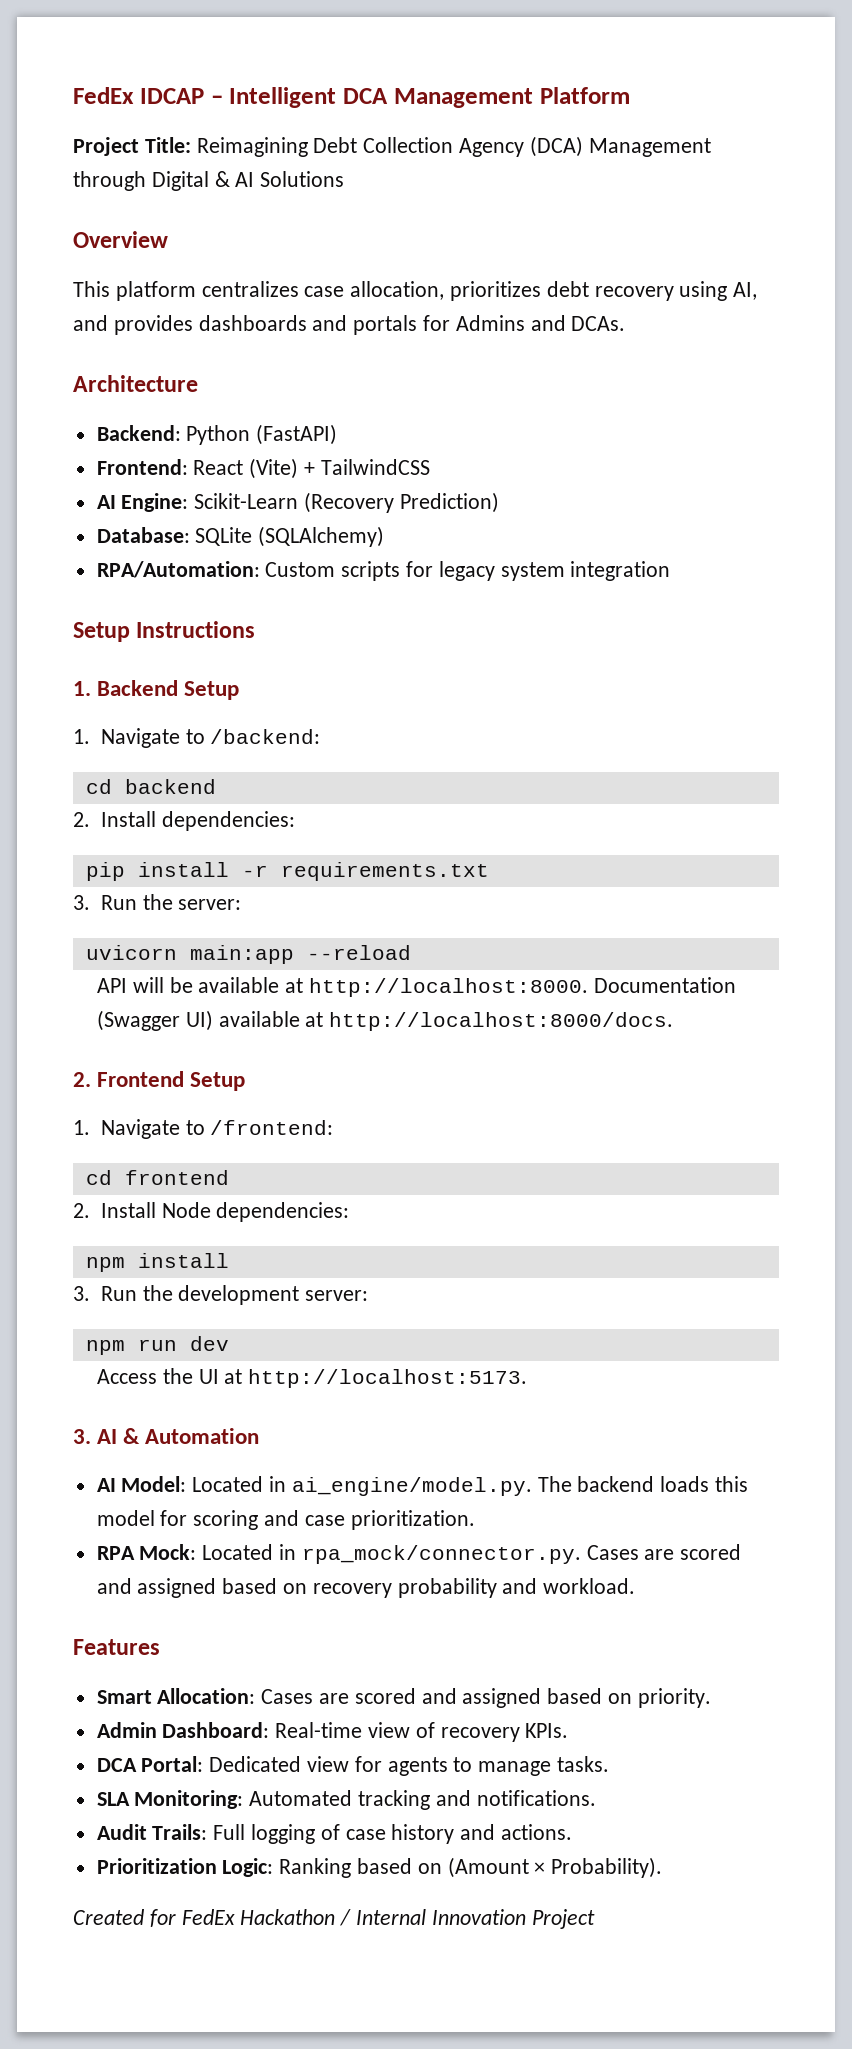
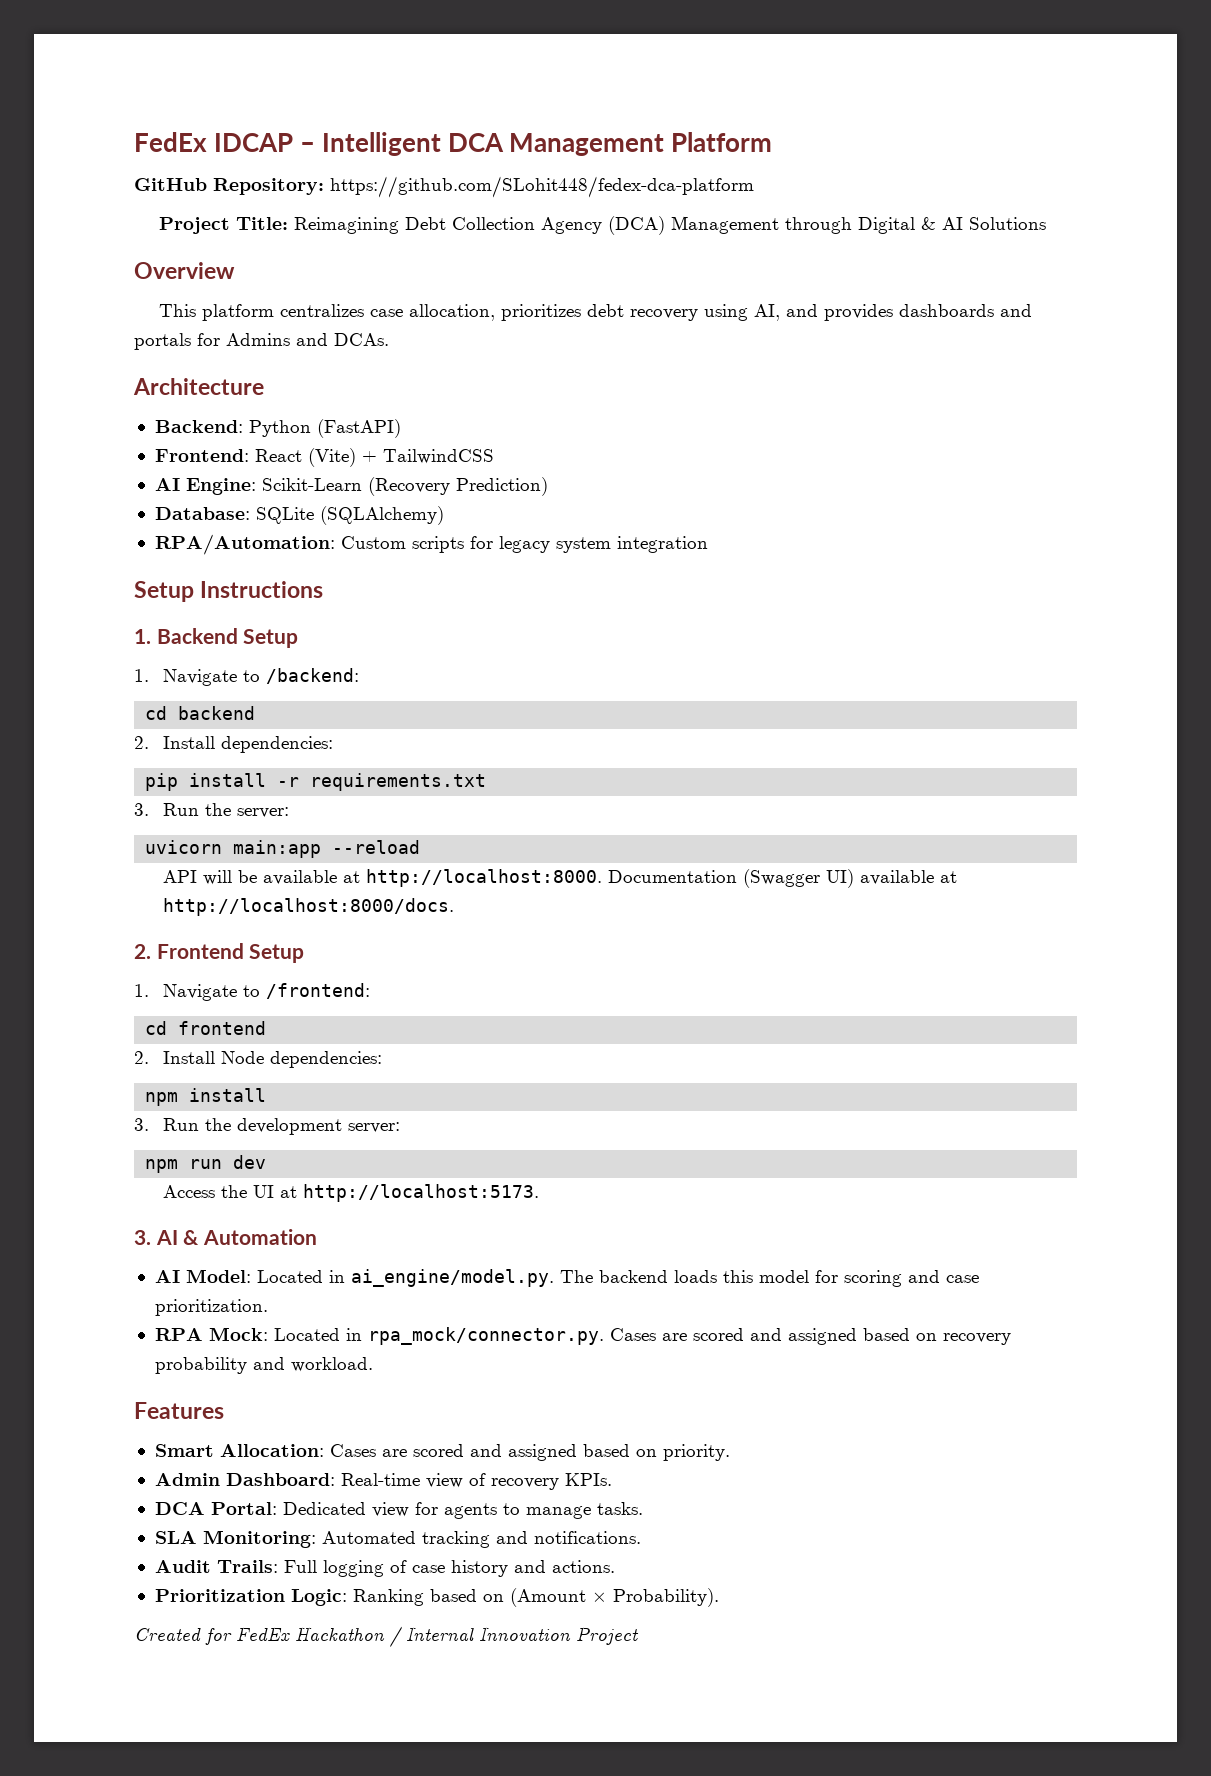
(630, 95) none -> [134,176,754,198] // GitHub Repository: https://github.com/SLohit448/fedex-dca-platform

